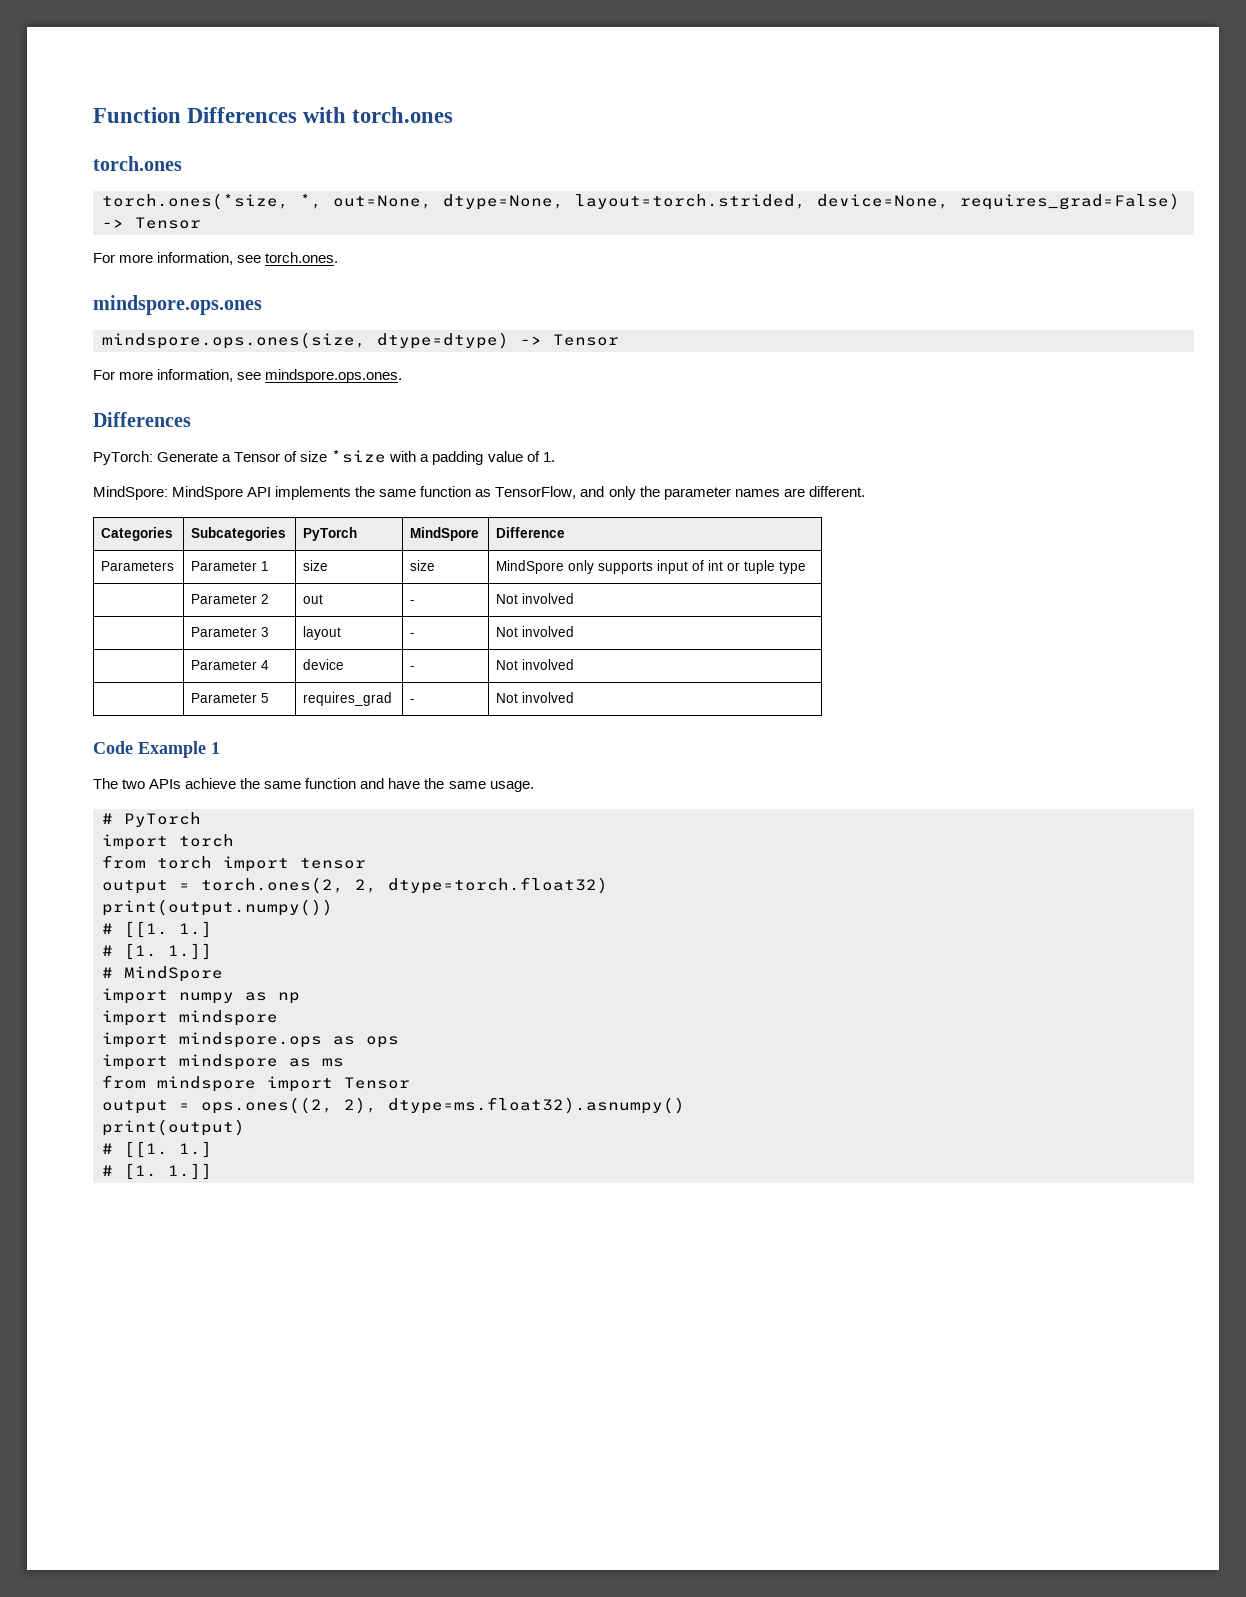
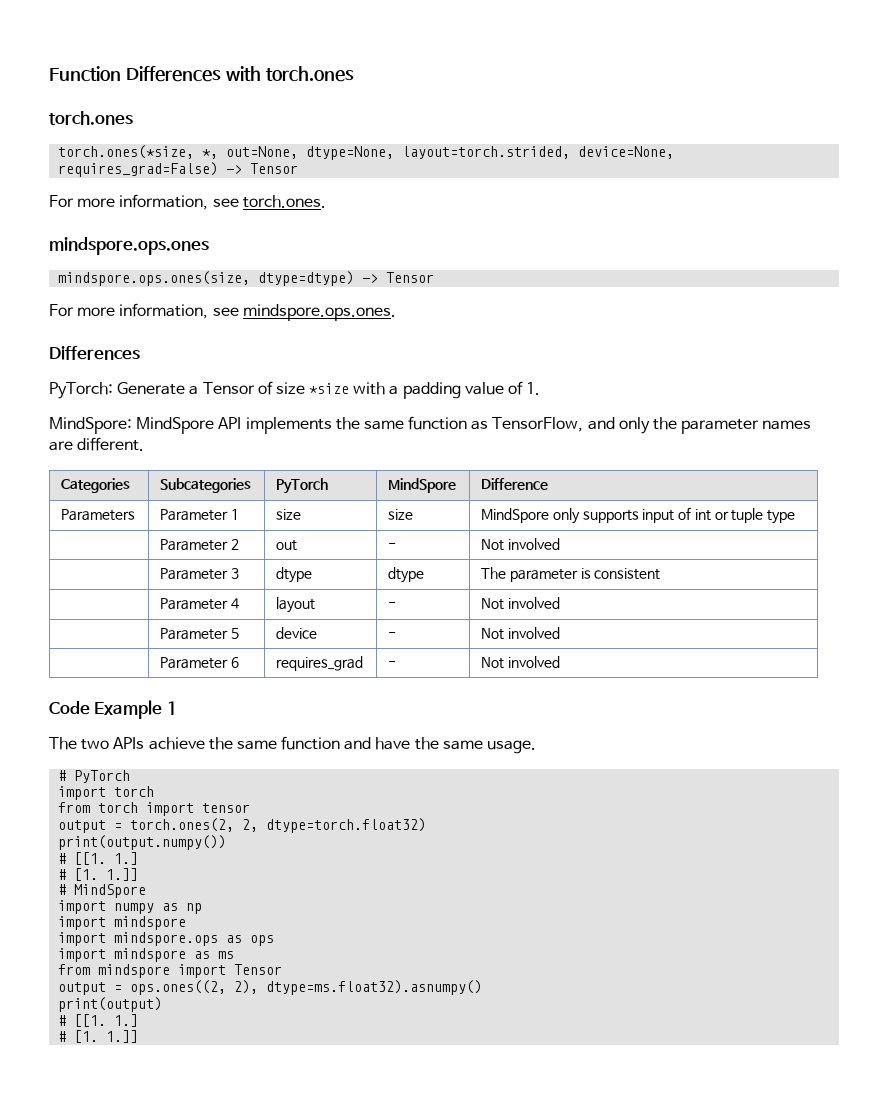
(270, 632) none -> [276,567,313,583] [388,567,425,583] [481,567,661,582] [160,598,239,610] | dtype | dtype | The parameter is consistent // | Parameter 4
[261,660,270,670] 4 -> [230,628,239,639] 5
[261,693,270,703] 5 -> [230,657,239,668] 6

